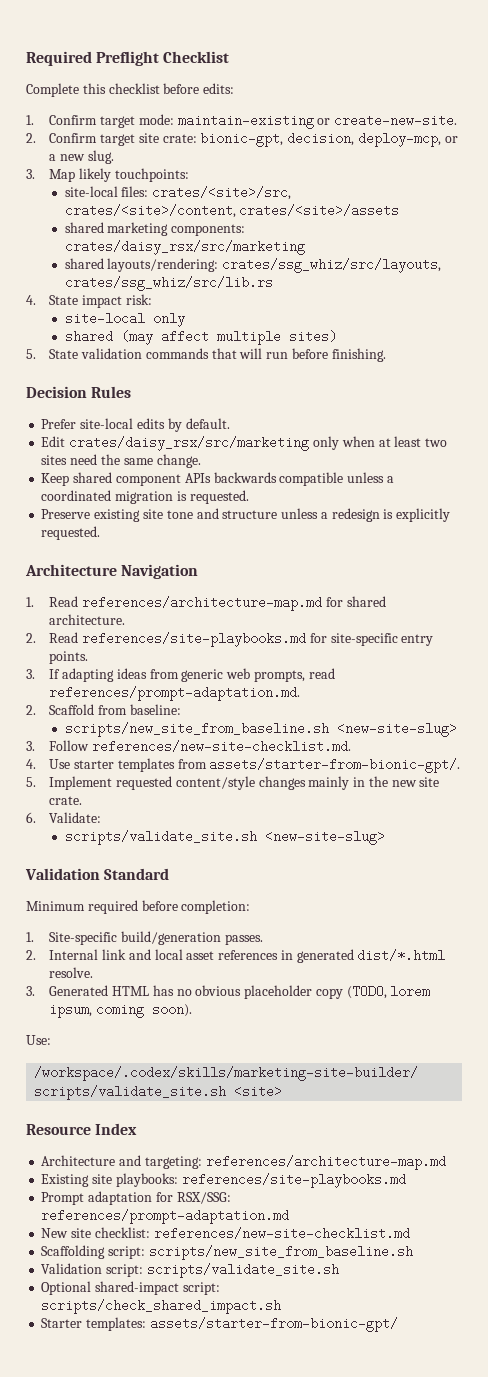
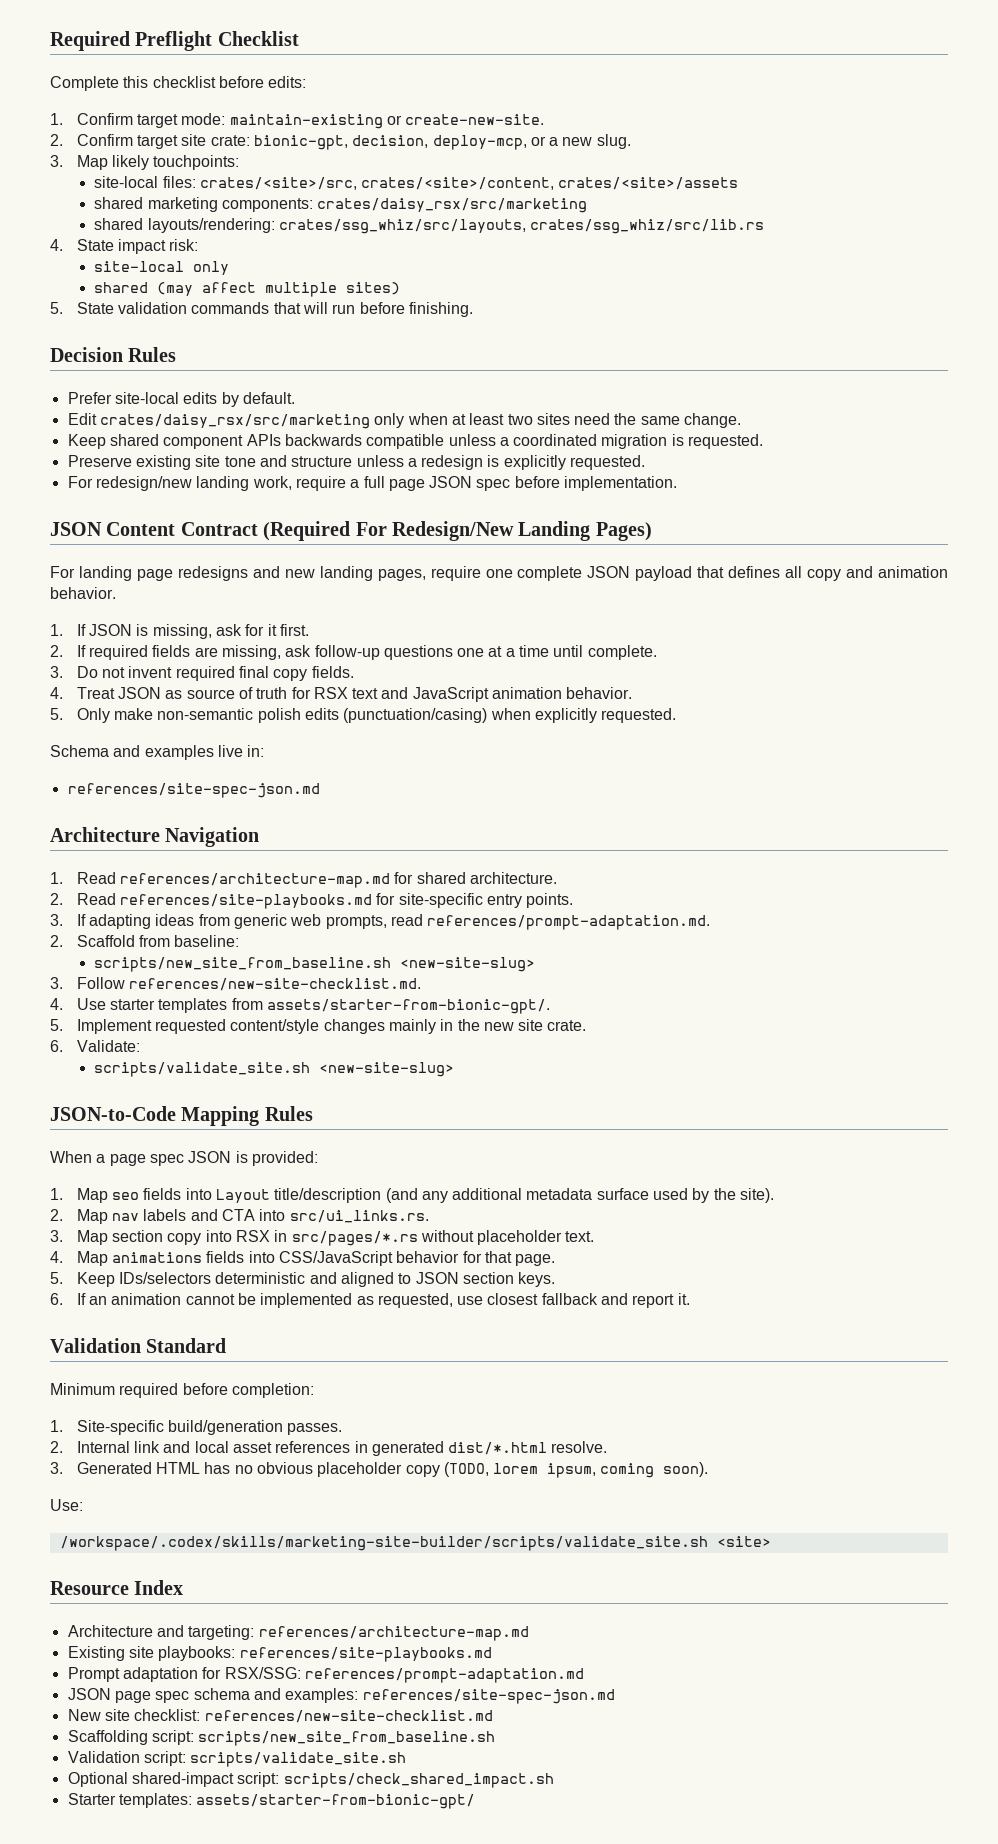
(101, 533) none -> [67,476,678,491] [50,521,652,541] [50,566,949,581] [50,587,116,599] [50,624,309,639] [50,645,657,660] [50,666,354,681] [50,687,633,702] [50,708,677,723] [50,745,265,760] [67,783,320,798] // For redesign/new landing work, require a full page JSON spec before implementation. // JSON Content Contract (Required For Redesign/New Landing Pages) // For landing page redesigns and new landing pages, require one complete JSON payload that defines all copy and animation behavior. // 1. If JSON is missing, ask for it first. // 2. If required fields are missing, ask follow-up questions one at a time until complete. // 3. Do not invent required final copy fields. // 4. Treat JSON as source of truth for RSX text and JavaScript animation behavior. // 5. Only make non-semantic polish edits (punctuation/casing) when explicitly requested. // Schema and examples live in: // references/site-spec-json.md
(385, 837) none -> [50,1106,313,1126] [50,1151,318,1166] [50,1188,775,1203] [50,1209,429,1224] [50,1230,595,1246] [50,1251,556,1266] [50,1272,556,1287] [50,1293,690,1308] // JSON-to-Code Mapping Rules // When a page spec JSON is provided: // 1. Map seo fields into Layout title/description (and any additional metadata surface used by the site). // 2. Map nav labels and CTA into src/ui_links.rs. // 3. Map section copy into RSX in src/pages/*.rs without placeholder text. // 4. Map animations fields into CSS/JavaScript behavior for that page. // 5. Keep IDs/selectors deterministic and aligned to JSON section keys. // 6. If an animation cannot be implemented as requested, use closest fallback and report it.
(290, 1216) none -> [67,1688,615,1704] // JSON page spec schema and examples: references/site-spec-json.md

